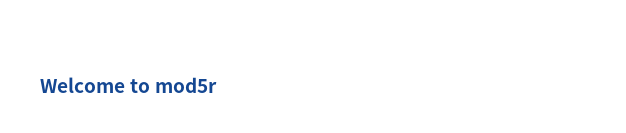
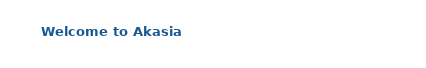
[155,77,218,93] mod5r -> [133,26,182,36] Akasia

